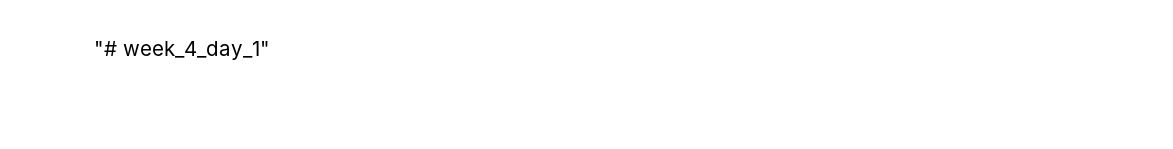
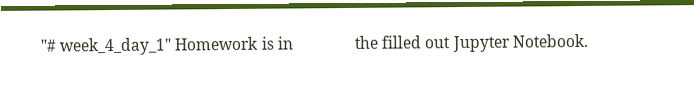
(270, 50) none -> [174,33,588,53] Homework is in the filled out Jupyter Notebook.

